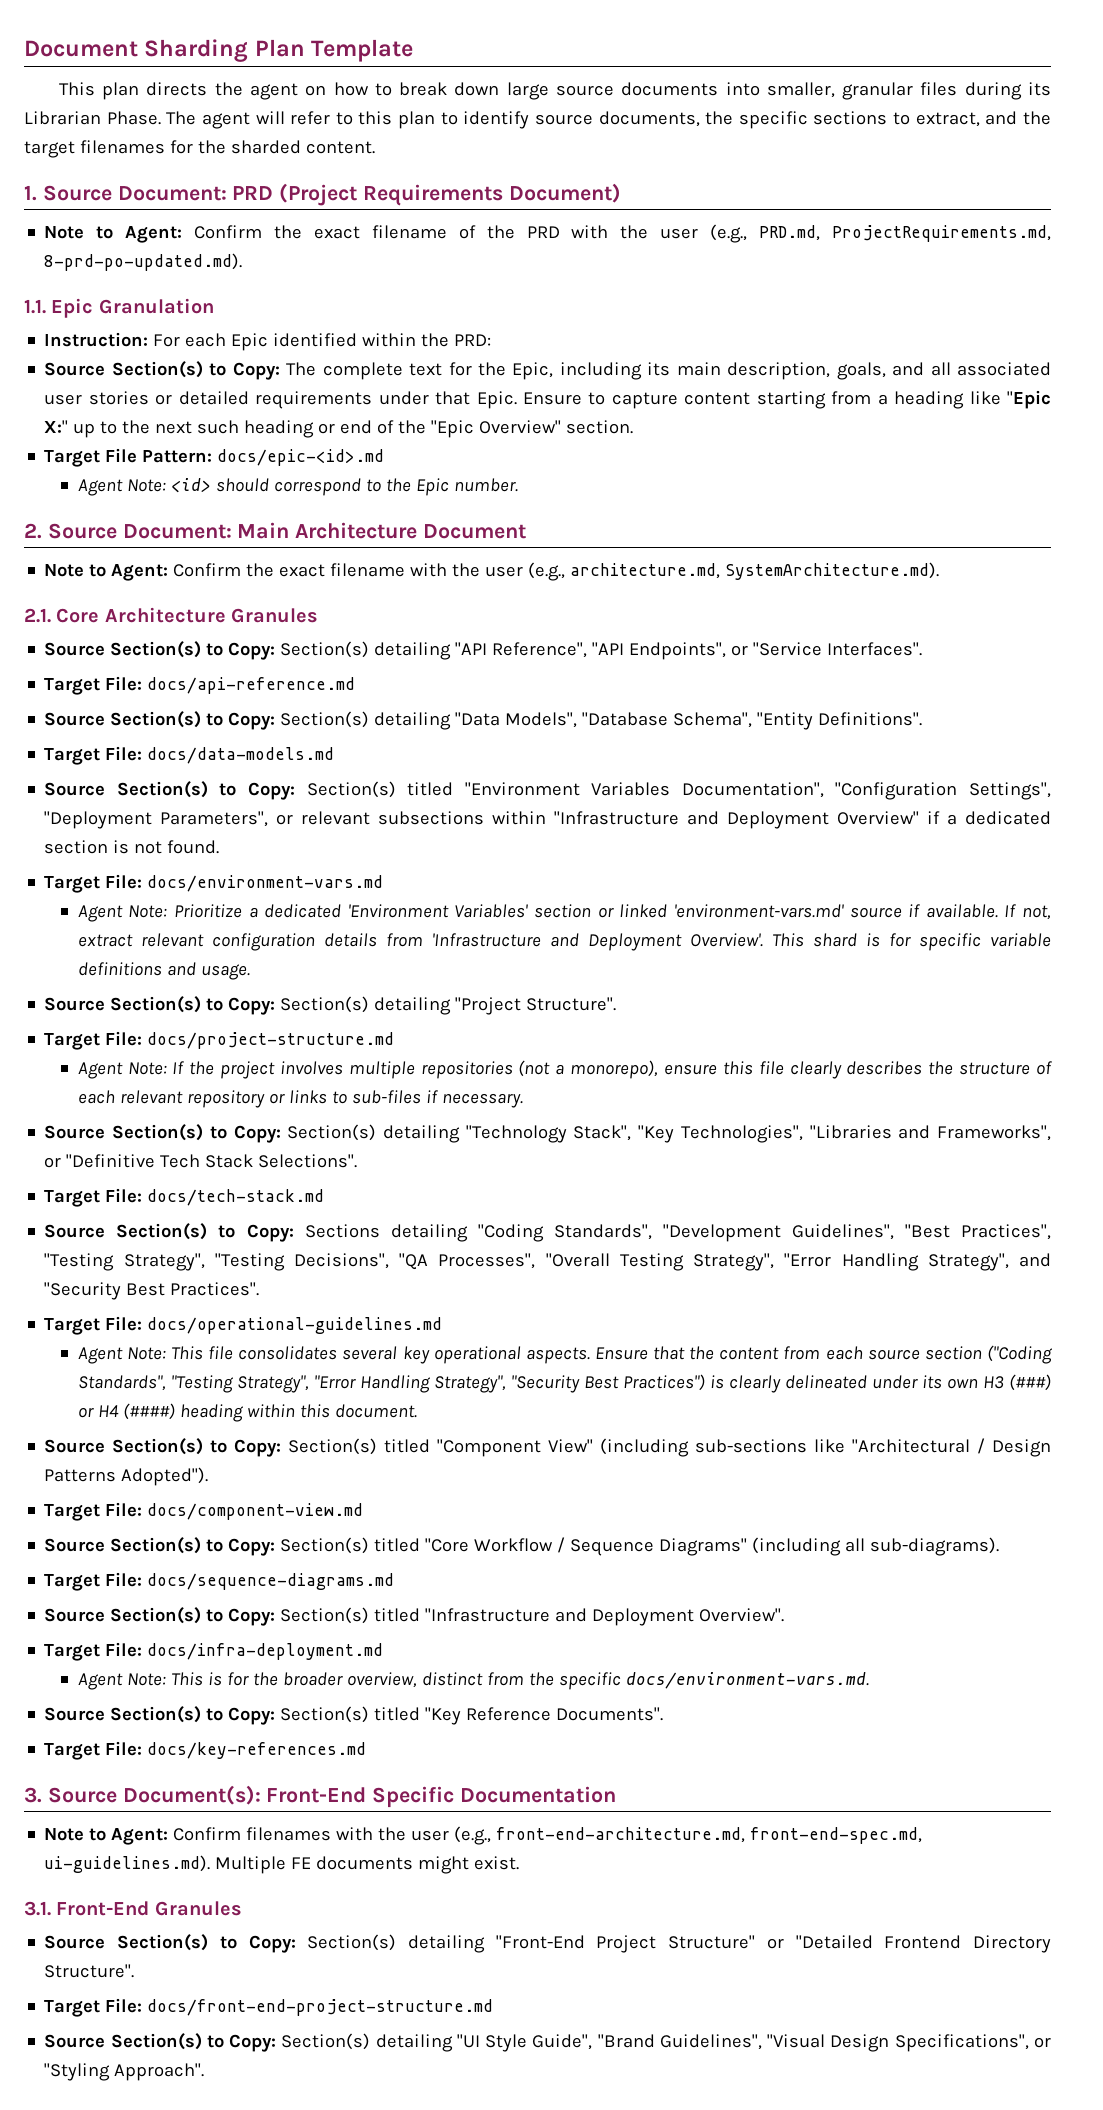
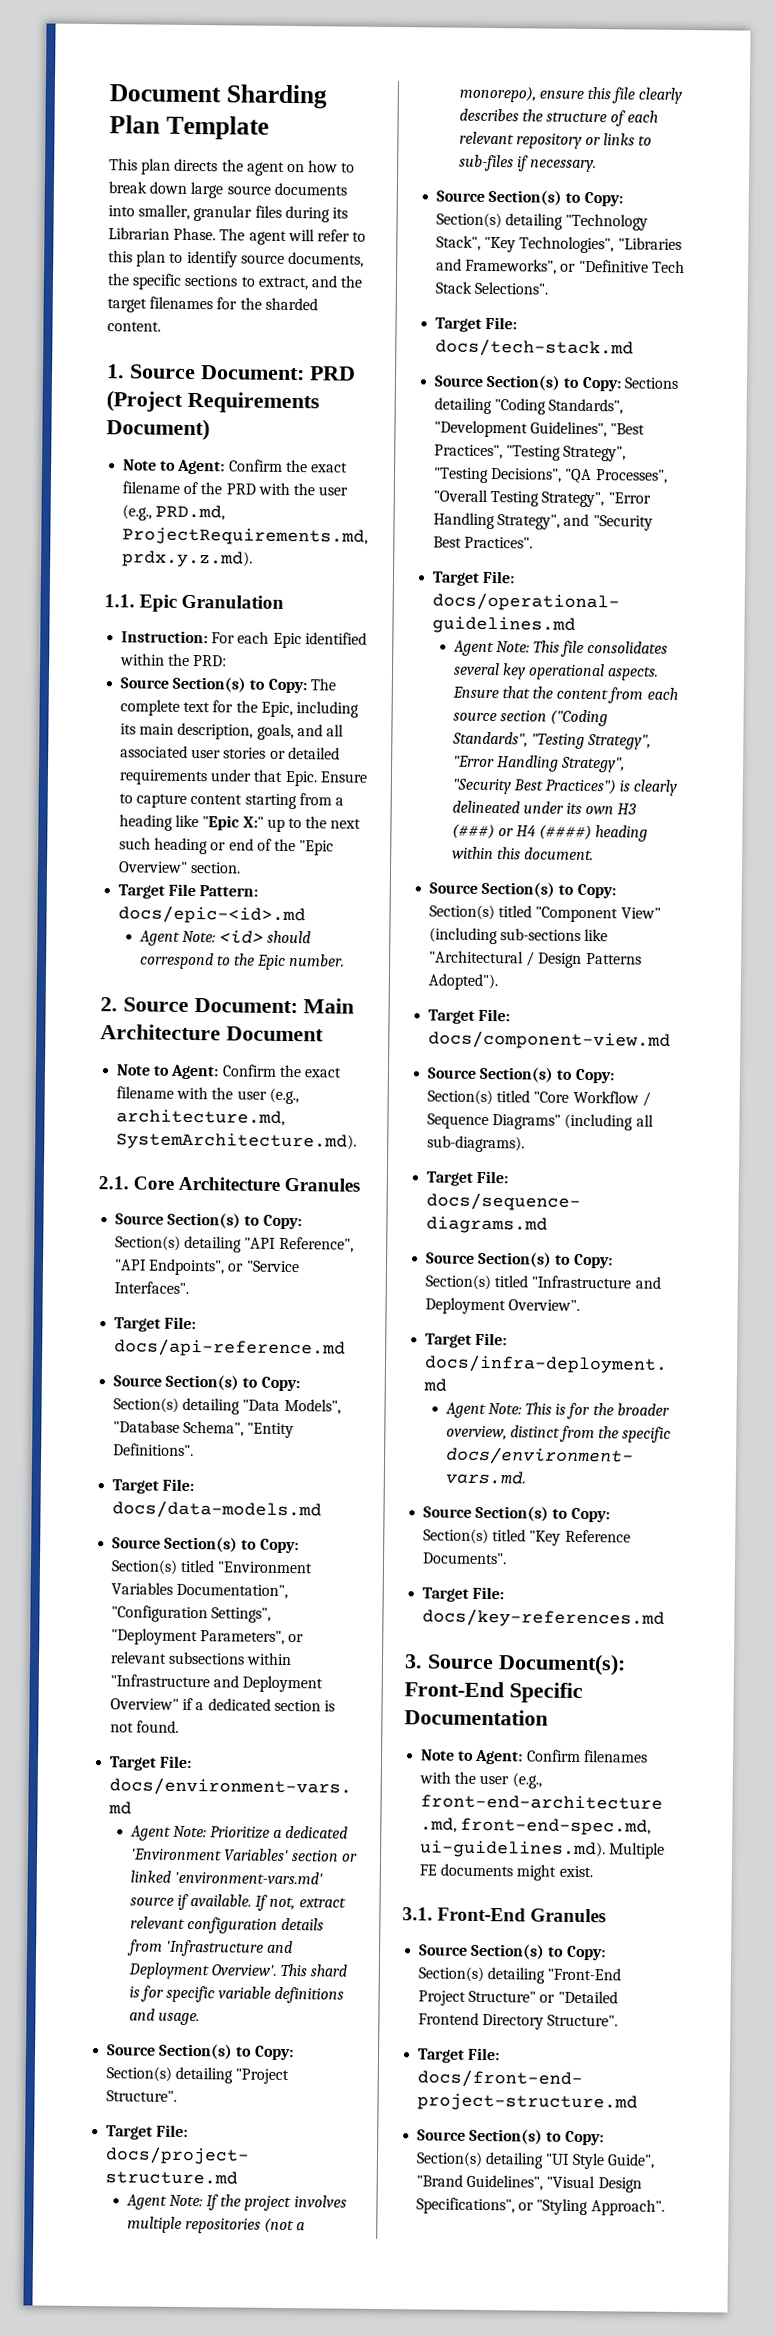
[44,253,243,271] 8-prd-po-updated.md). -> [122,550,254,568] prdx.y.z.md).

